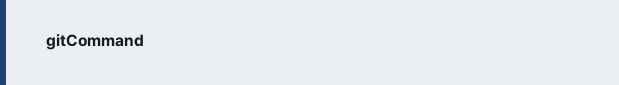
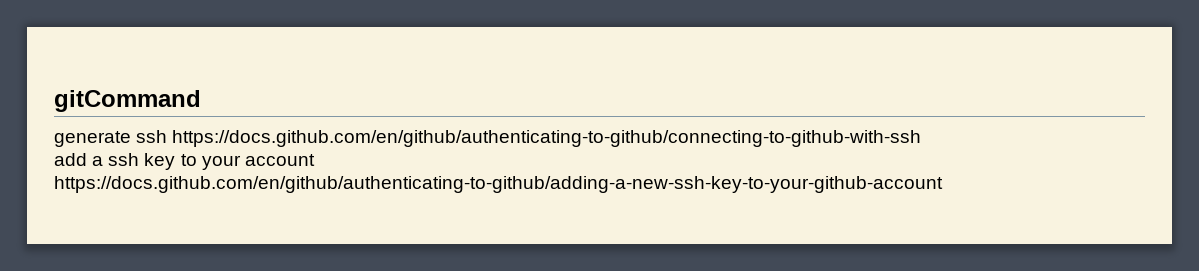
(144, 42) none -> [54,130,922,147] [54,153,315,170] [54,176,943,193] // generate ssh https://docs.github.com/en/github/authenticating-to-github/connecting-to-github-with-ssh // add a ssh key to your account https://docs.github.com/en/github/authenticating-to-github/adding-a-new-ssh-key-to-your-github-account

